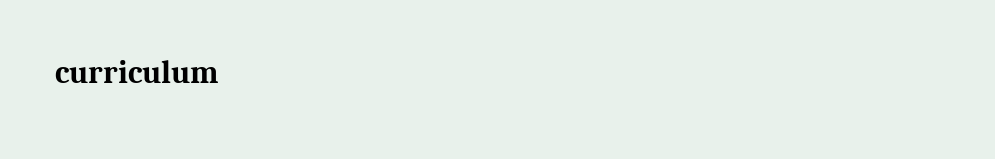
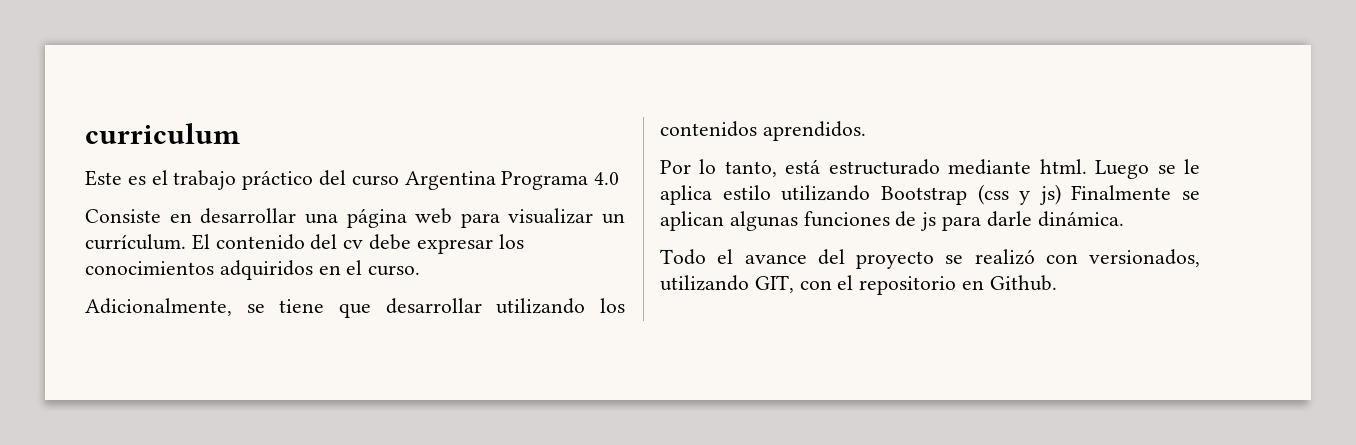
(219, 71) none -> [85,170,620,190] [85,208,625,228] [85,234,524,254] [85,260,421,280] [85,298,625,318] [660,121,866,141] [660,159,1200,179] [660,184,1200,205] [660,211,1124,231] [660,249,1200,269] [660,275,1057,295] // Este es el trabajo práctico del curso Argentina Programa 4.0 // Consiste en desarrollar una página web para visualizar un currículum. El contenido del cv debe expresar los conocimientos adquiridos en el curso. // Adicionalmente, se tiene que desarrollar utilizando los contenidos aprendidos. // Por lo tanto, está estructurado mediante html. Luego se le aplica estilo utilizando Bootstrap (css y js) Finalmente se aplican algunas funciones de js para darle dinámica. // Todo el avance del proyecto se realizó con versionados, utilizando GIT, con el repositorio en Github.

